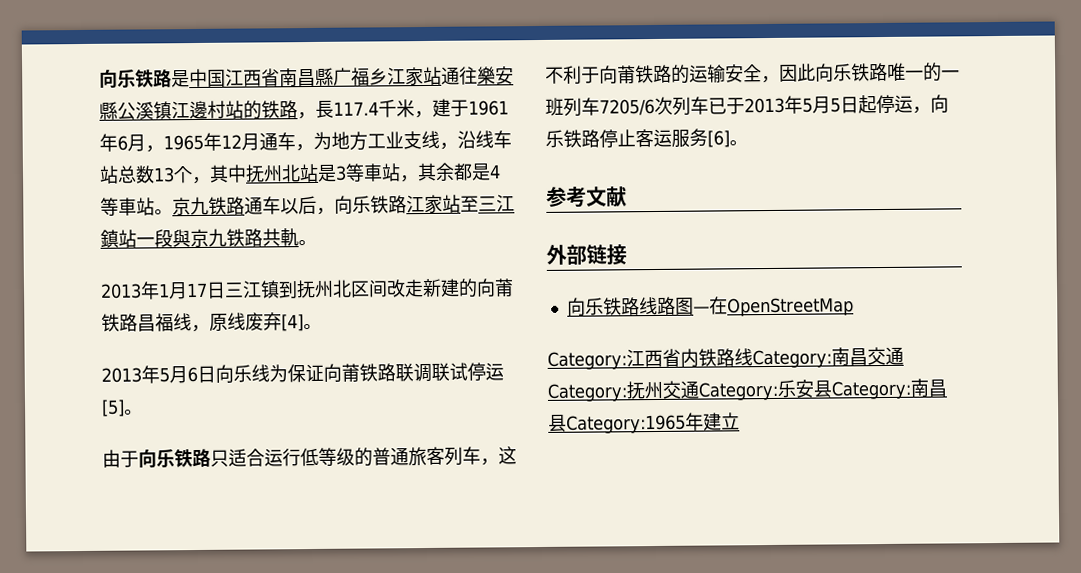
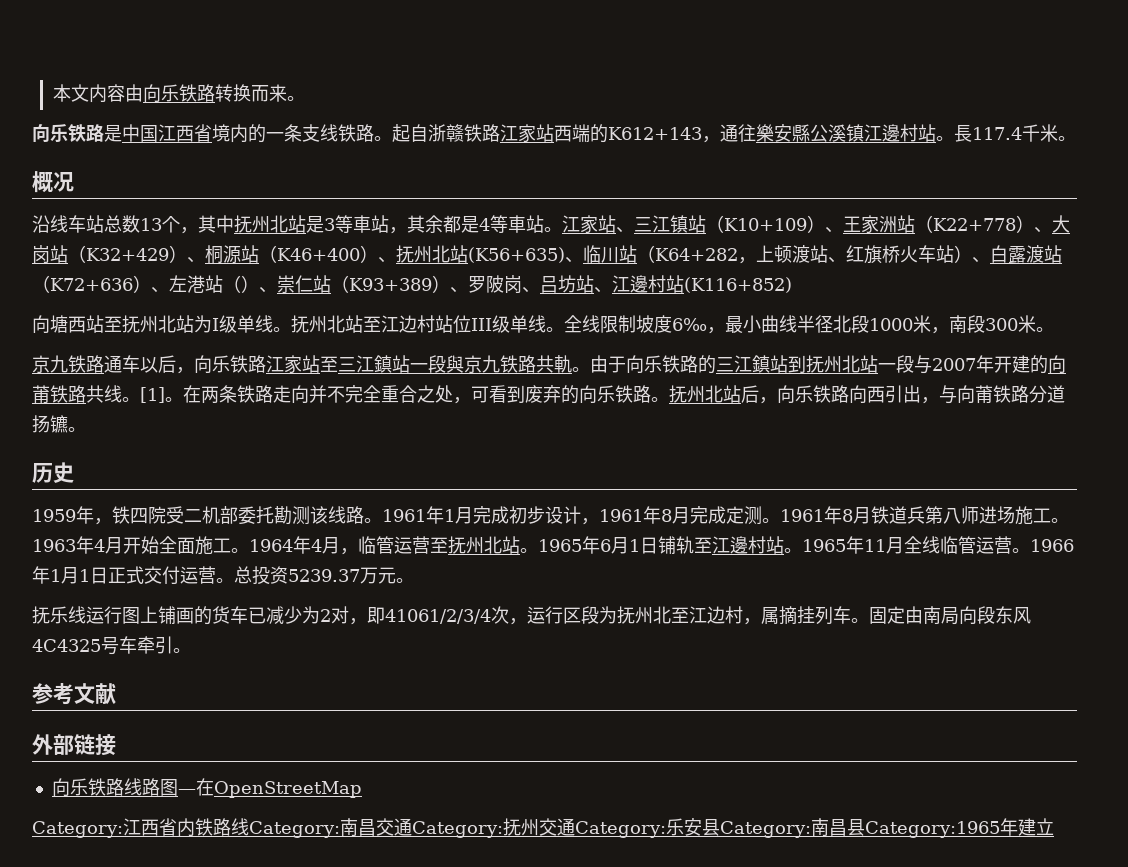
(99, 78) none -> [52,84,305,103] 本文内容由向乐铁路转换而来。 //
[279,66,442,87] 南昌縣广福乡江家站 -> [212,124,720,143] 境内的一条支线铁路。起自浙赣铁路江家站西端的K612+143，
[243,100,316,120] 的铁路， -> [936,136,954,141] 。
[414,98,509,119] [99,130,458,153] ，建于1961年6月，1965年12月通车，为地方工业支线， -> [1058,136,1076,141] [32,171,74,193] 。 // 概况 //
(173, 212) none -> [562,215,1070,234] [32,245,1062,264] [32,275,792,293] [32,315,1054,334] 江家站、三江镇站（K10+109）、王家洲站（K22+778）、大岗站（K32+429）、桐源站（K46+400）、抚州北站(K56+635)、临川站（K64+282，上顿渡站、红旗桥火车站）、白露渡站（K72+636）、左港站（）、崇仁站（K93+389）、罗陂岗、吕坊站、江邊村站(K116+852) // 向塘西站至抚州北站为I级单线。抚州北站至江边村站位III级单线。全线限制坡度6‰，最小曲线半径北段1000米，南段300米。 //
[100,278,514,300] [101,312,322,333] [101,362,504,384] [101,399,143,417] [102,446,517,469] [545,62,960,85] [545,94,949,117] [545,128,730,148] // 2013年1月17日三江镇到抚州北区间改走新建的向莆铁路昌福线，原线废弃[4]。 // 2013年5月6日向乐线为保证向莆铁路联调联试停运[5]。 // 由于向乐铁路只适合运行低等级的普通旅客列车，这不利于向莆铁路的运输安全，因此向乐铁路唯一的一班列车7205/6次列车已于2013年5月5日起停运，向乐铁路停止客运服务[6] -> [590,355,1066,374] [32,385,1065,404] [32,415,86,433] [32,462,74,483] [32,506,1069,525] [32,536,1074,555] [32,566,414,585] [32,606,1031,625] [32,636,173,655] 由于向乐铁路的三江鎮站到抚州北站一段与2007年开建的向莆铁路共线。[1]。在两条铁路走向并不完全重合之处，可看到废弃的向乐铁路。抚州北站后，向乐铁路向西引出，与向莆铁路分道扬镳。 // 历史 // 1959年，铁四院受二机部委托勘测该线路。1961年1月完成初步设计，1961年8月完成定测。1961年8月铁道兵第八师进场施工。1963年4月开始全面施工。1964年4月，临管运营至抚州北站。1965年6月1日铺轨至江邊村站。1965年11月全线临管运营。1966年1月1日正式交付运营。总投资5239.37万元。 // 抚乐线运行图上铺画的货车已减少为2对，即41061/2/3/4次，运行区段为抚州北至江边村，属摘挂列车。固定由南局向段东风4C4325号车牵引

